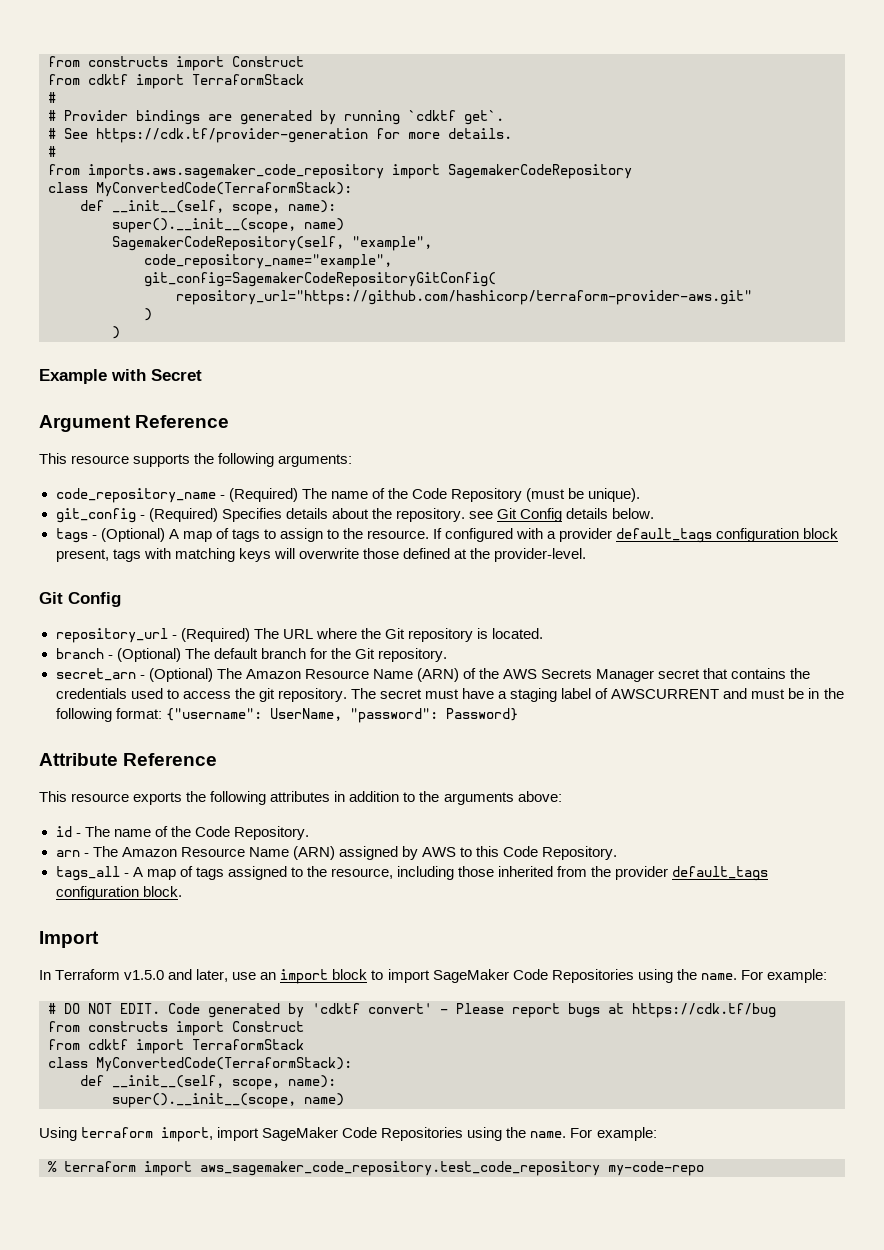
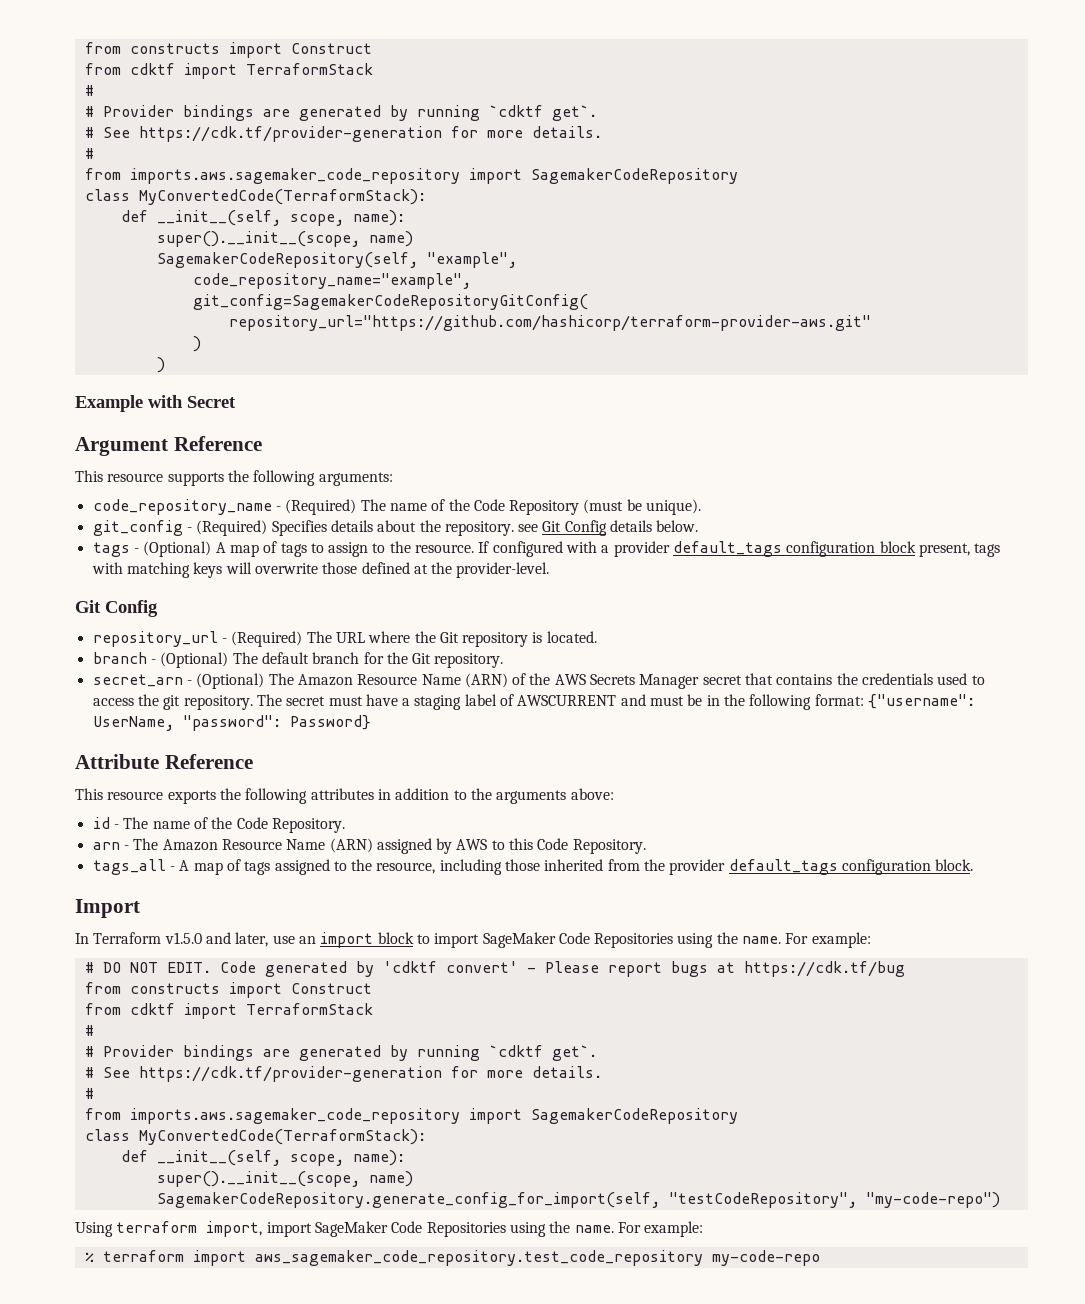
[48,1057,352,1072] [80,1075,336,1090] [112,1093,344,1108] // class MyConvertedCode(TerraformStack): // def __init__(self, scope, name): // super().__init__(scope, name) -> [84,1025,94,1036] [84,1045,597,1061] [84,1066,602,1082] [84,1088,94,1099] [84,1108,738,1124] [84,1129,426,1145] [120,1150,405,1166] [156,1171,413,1187] [156,1192,1000,1208] // # // # Provider bindings are generated by running `cdktf get`. // # See https://cdk.tf/provider-generation for more details. // # // from imports.aws.sagemaker_code_repository import SagemakerCodeRepository // class MyConvertedCode(TerraformStack): // def __init__(self, scope, name): // super().__init__(scope, name) // SagemakerCodeRepository.generate_config_for_import(self, "testCodeRepository", "my-code-repo")

